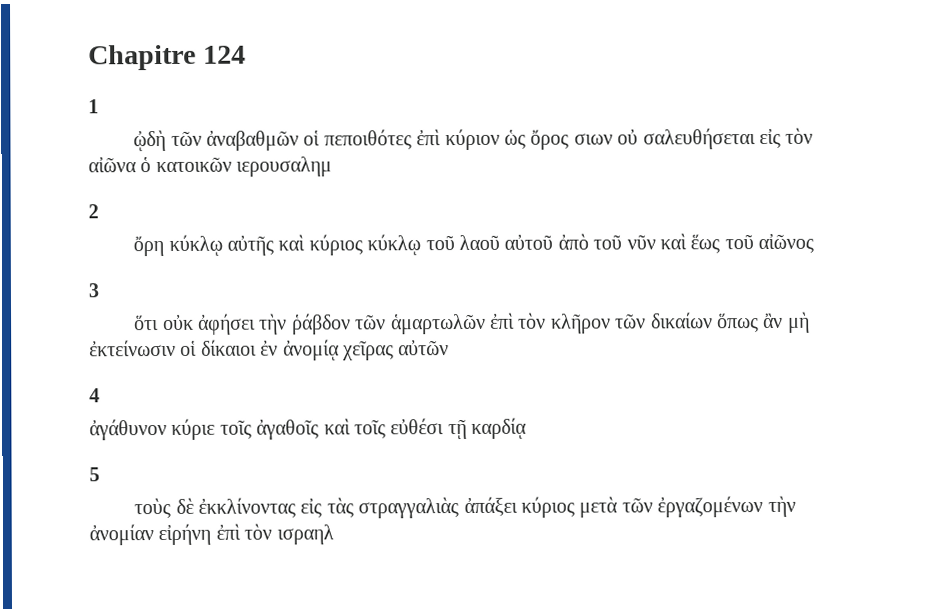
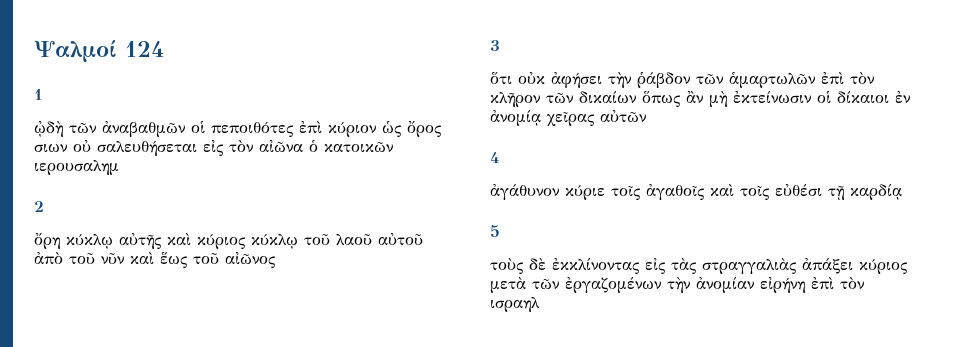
[88,44,196,71] Chapitre -> [34,40,116,62] Ψαλμοί

